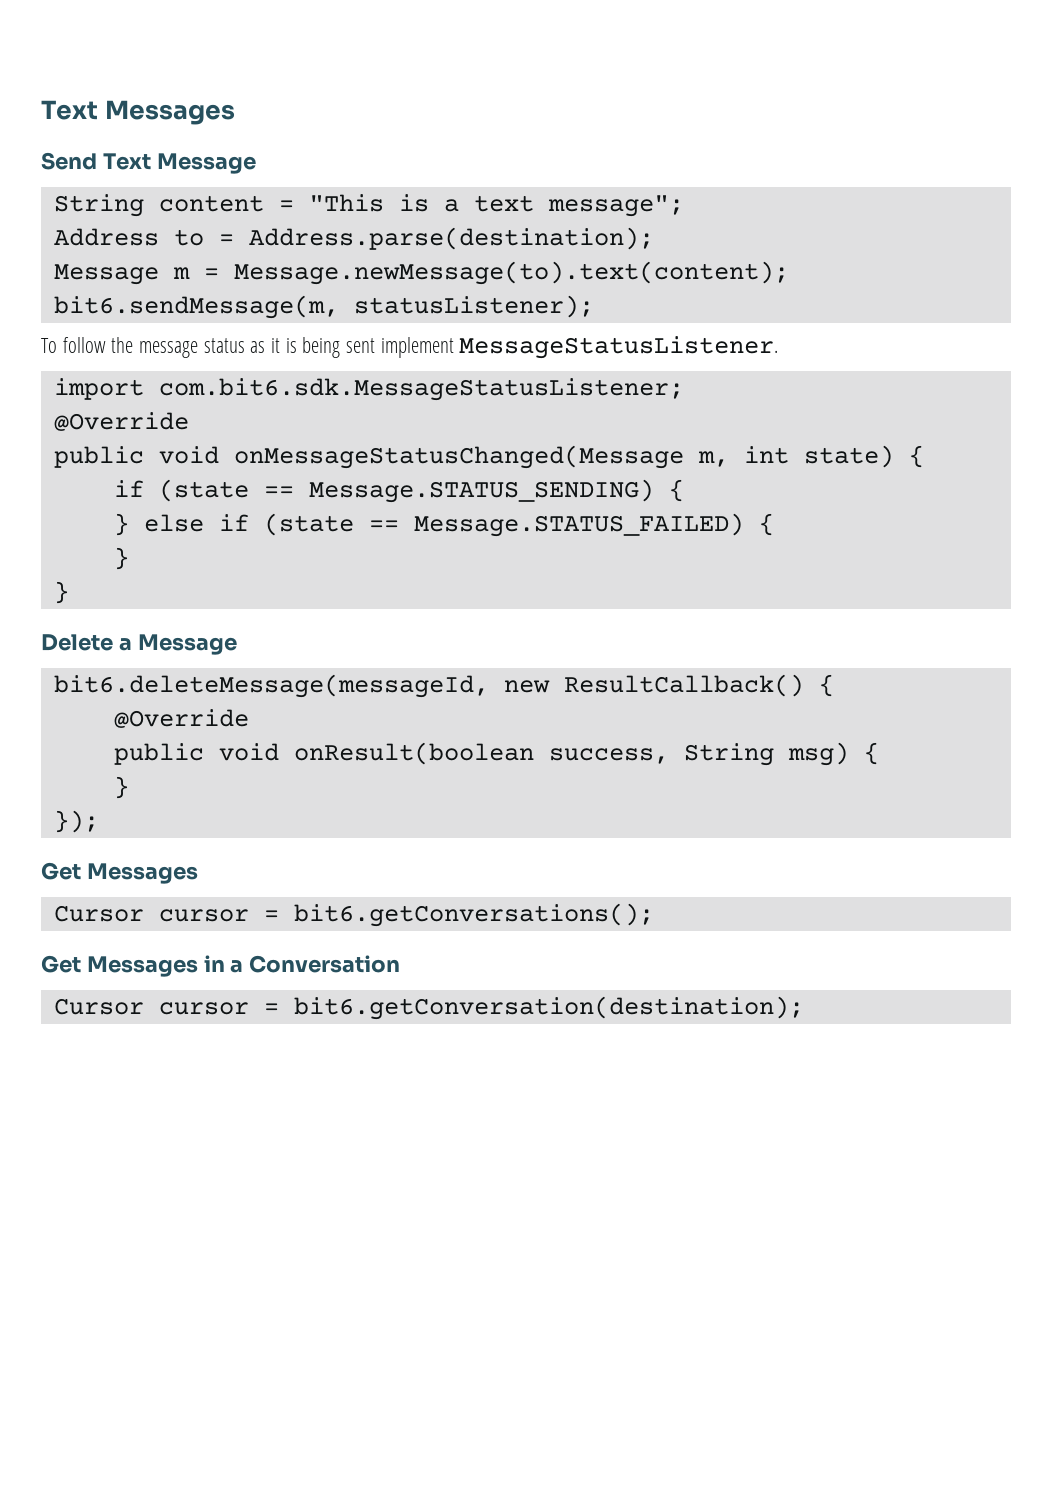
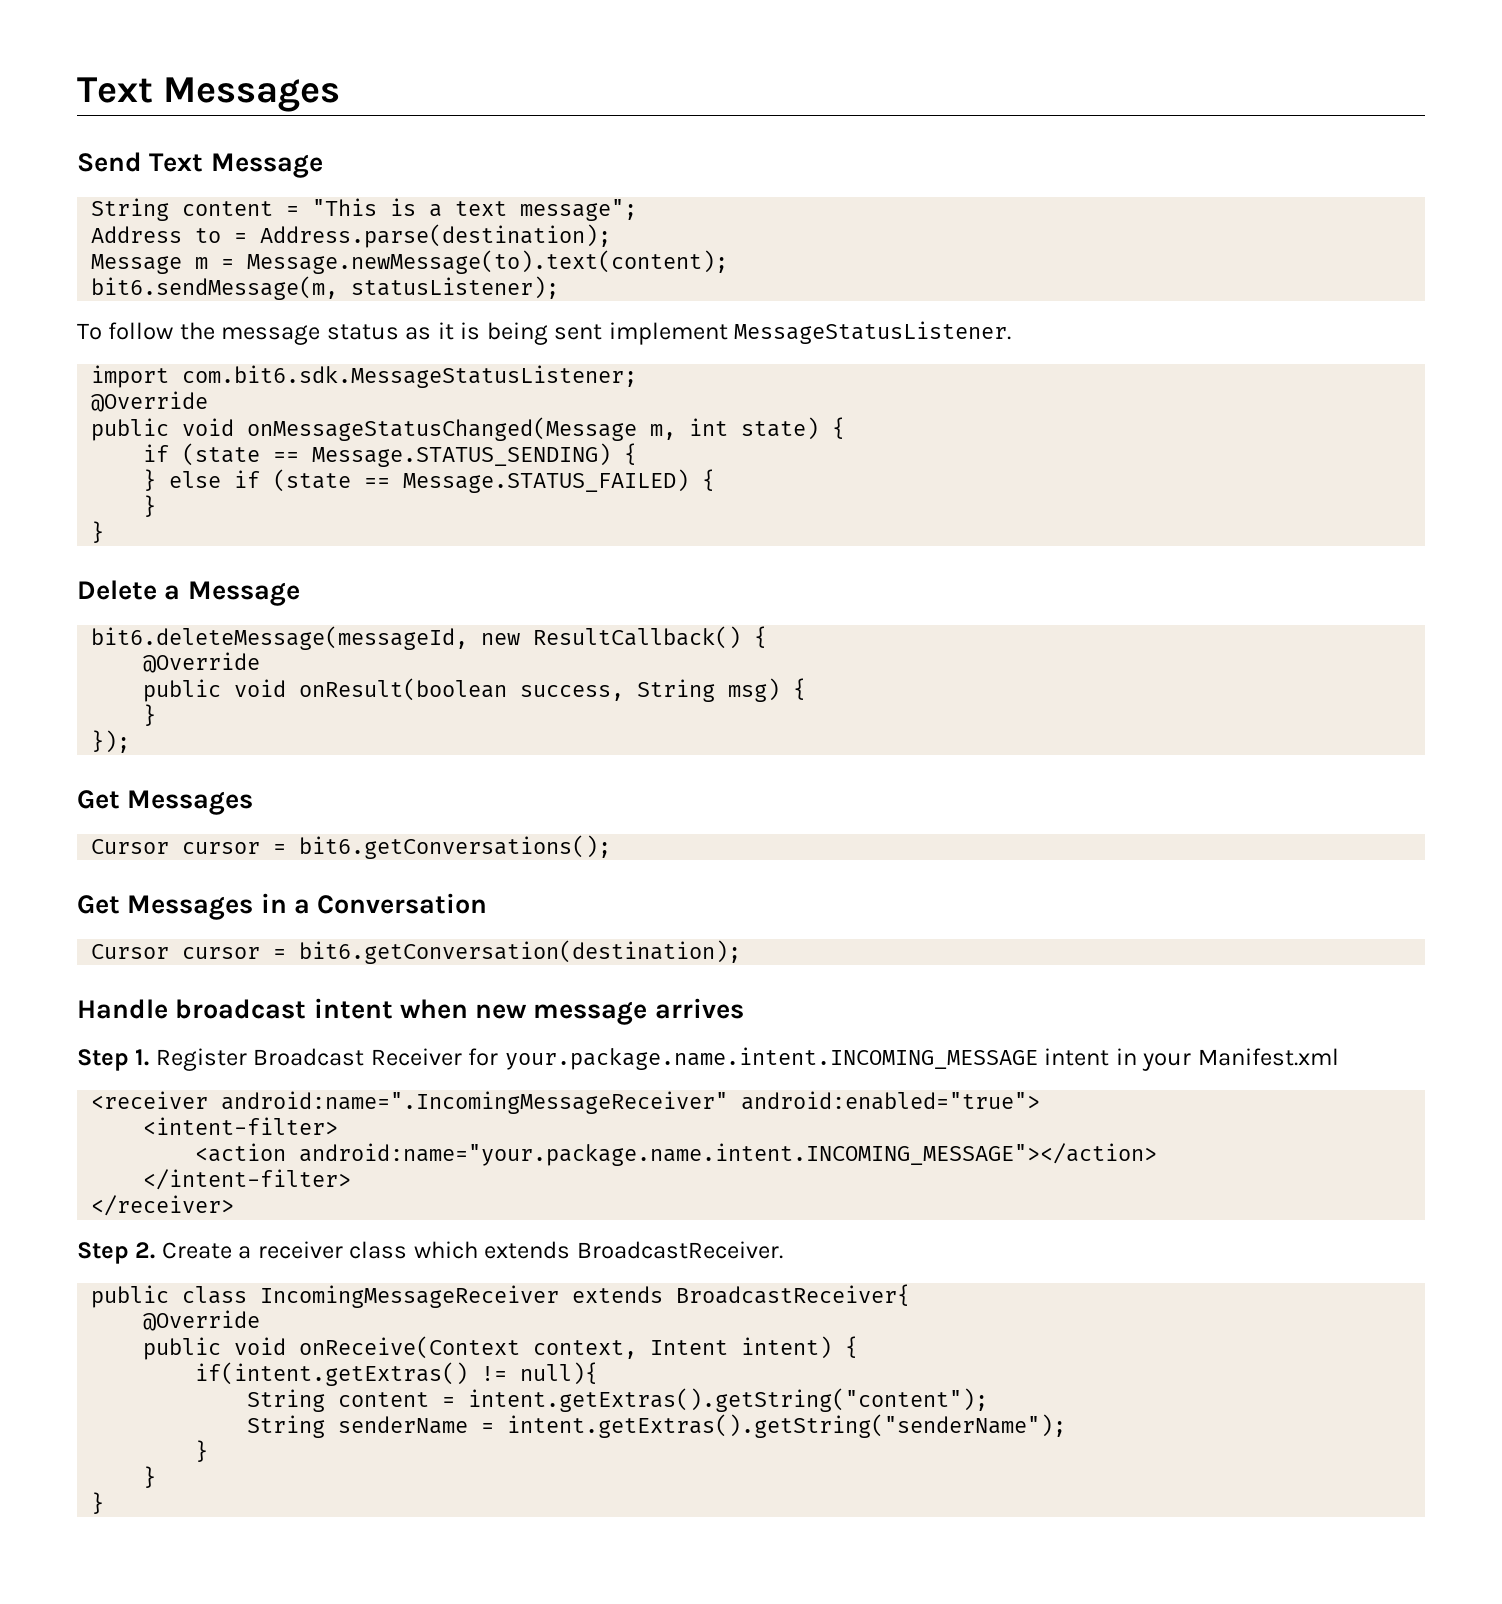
(804, 1008) none -> [77,998,744,1025] [77,1047,1339,1071] [91,1091,1041,1114] [143,1117,339,1135] [195,1143,1158,1166] [143,1169,352,1190] [91,1195,235,1216] [77,1241,783,1264] [91,1284,911,1308] [143,1310,261,1331] [143,1336,859,1360] [195,1362,599,1386] [247,1388,989,1412] [247,1414,1067,1438] [195,1440,209,1462] [143,1466,157,1488] [91,1492,105,1514] // Handle broadcast intent when new message arrives // Step 1. Register Broadcast Receiver for your.package.name.intent.INCOMING_MESSAGE intent in your Manifest.xml // <receiver android:name=".IncomingMessageReceiver" android:enabled="true"> // <intent-filter> // <action android:name="your.package.name.intent.INCOMING_MESSAGE"></action> // </intent-filter> // </receiver> // Step 2. Create a receiver class which extends BroadcastReceiver. // public class IncomingMessageReceiver extends BroadcastReceiver{ // @Override // public void onReceive(Context context, Intent intent) { // if(intent.getExtras() != null){ // String content = intent.getExtras().getString("content"); // String senderName = intent.getExtras().getString("senderName"); // } // } // }

